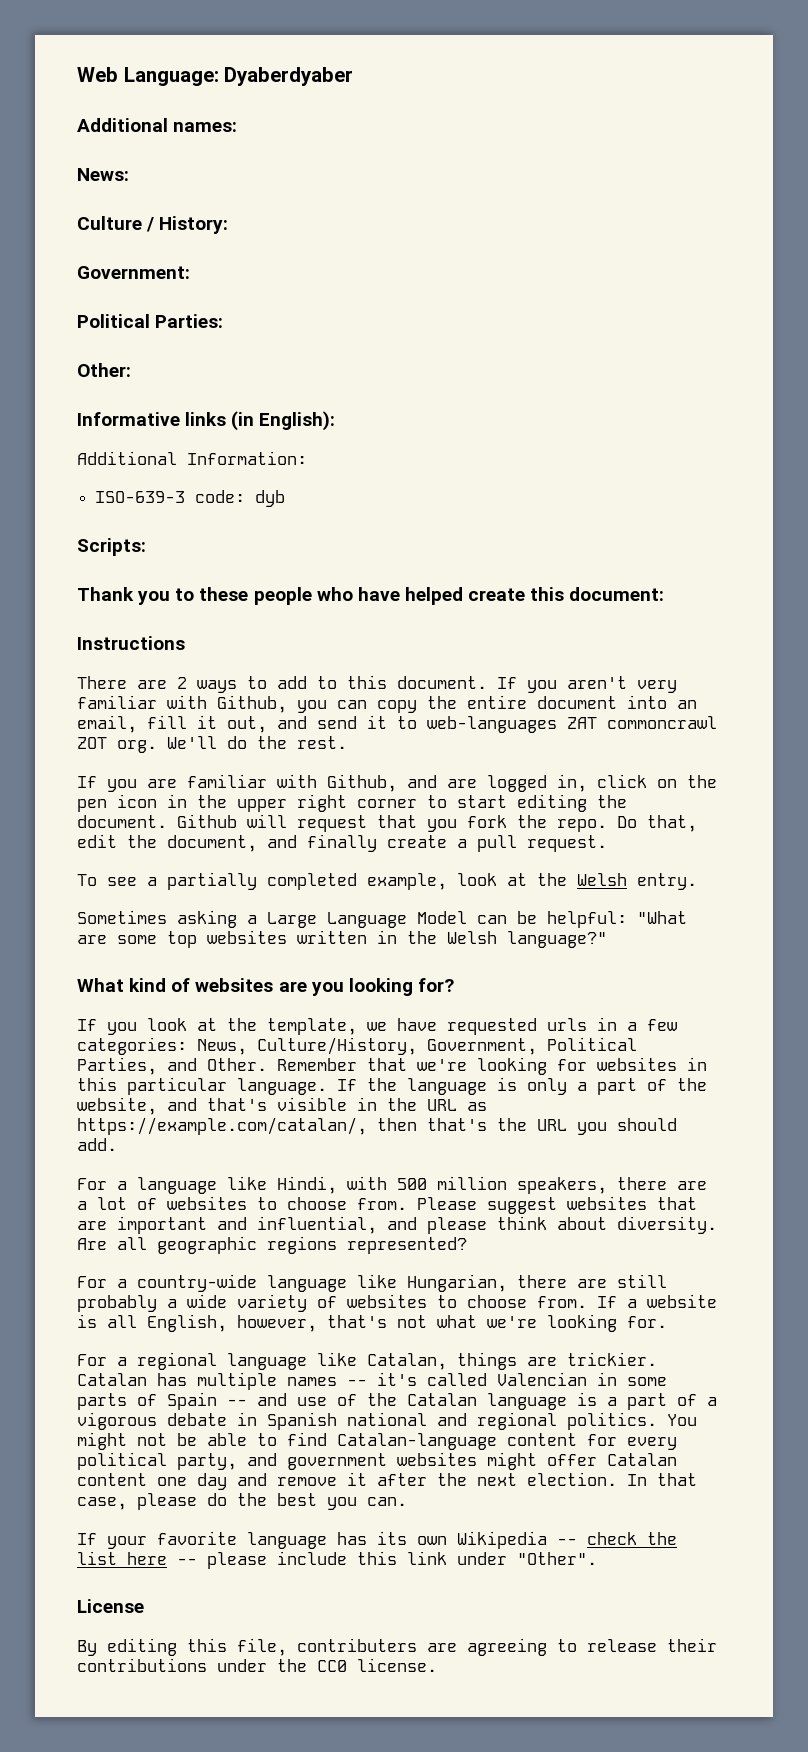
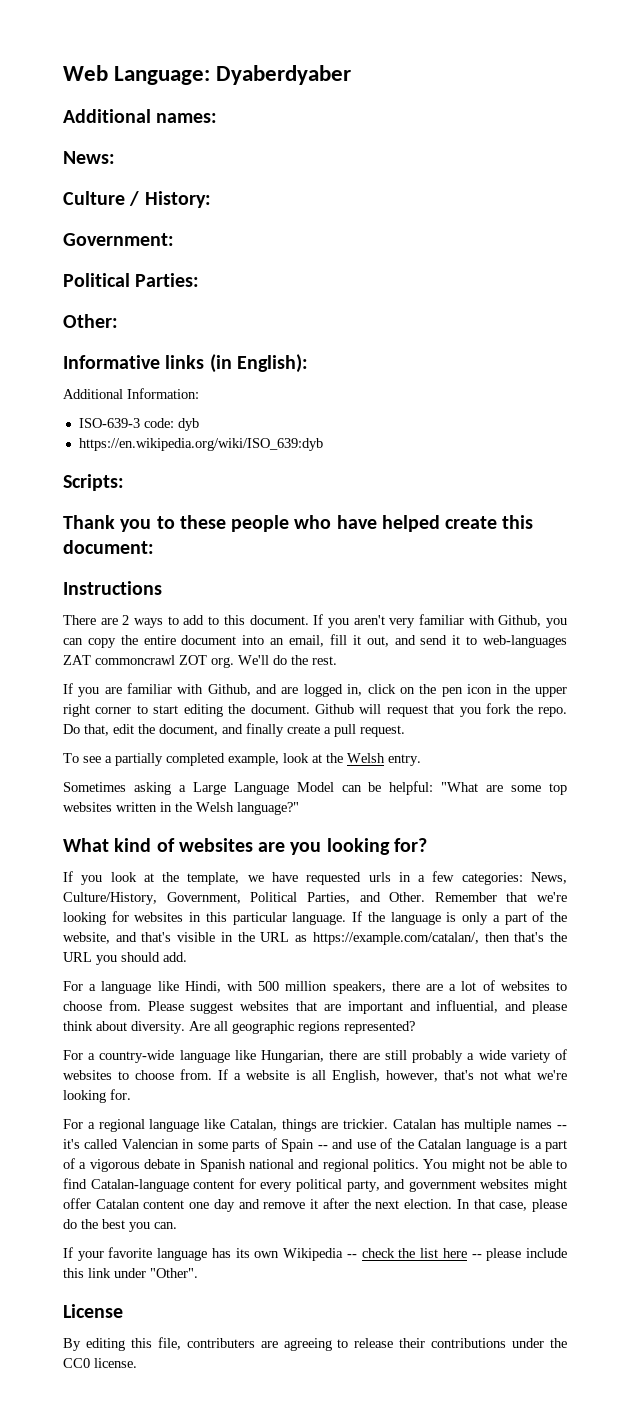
(286, 498) none -> [78,438,323,451] // https://en.wikipedia.org/wiki/ISO_639:dyb

